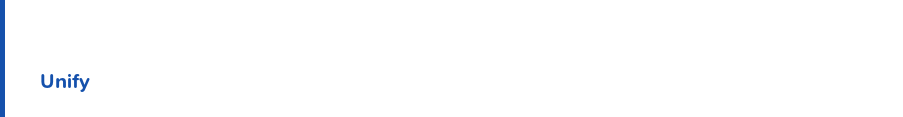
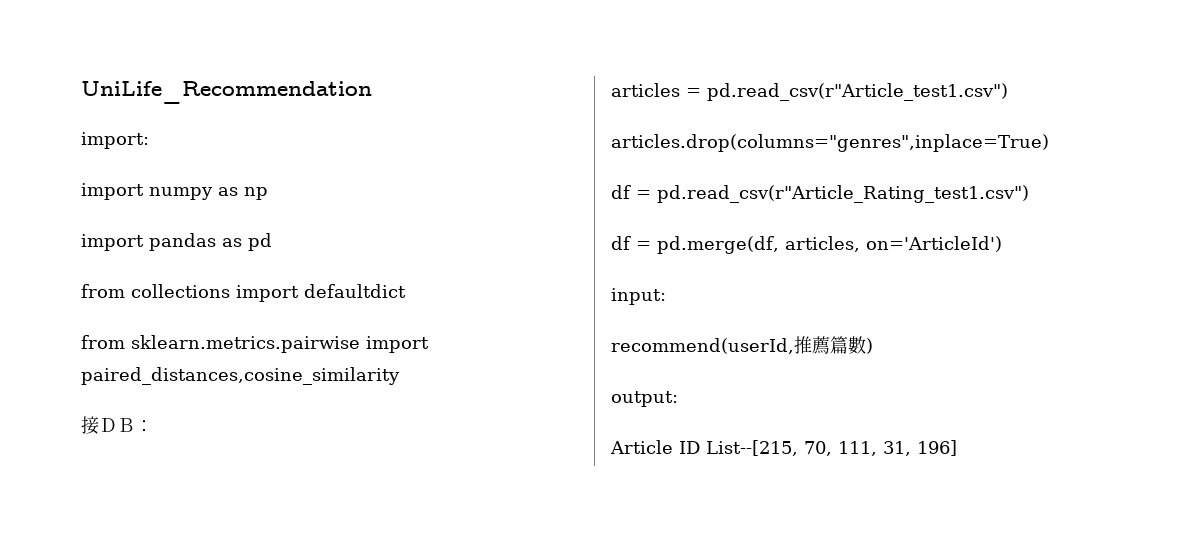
[40,73,90,92] Unify -> [81,81,372,104] [81,132,149,149] [81,183,268,200] [81,233,272,251] [81,284,406,302] [81,335,429,353] [81,367,400,385] [81,416,153,435] [611,83,1008,101] [611,134,1049,152] [611,185,1029,203] [611,236,1002,254] [611,288,666,305] [611,336,873,354] [611,391,678,407] [610,440,957,456] UniLife_Recommendation // import: // import numpy as np // import pandas as pd // from collections import defaultdict // from sklearn.metrics.pairwise import paired_distances,cosine_similarity // 接ＤＢ： // articles = pd.read_csv(r"Article_test1.csv") // articles.drop(columns="genres",inplace=True) // df = pd.read_csv(r"Article_Rating_test1.csv") // df = pd.merge(df, articles, on='ArticleId') // input: // recommend(userId,推薦篇數) // output: // Article ID List--[215, 70, 111, 31, 196]

